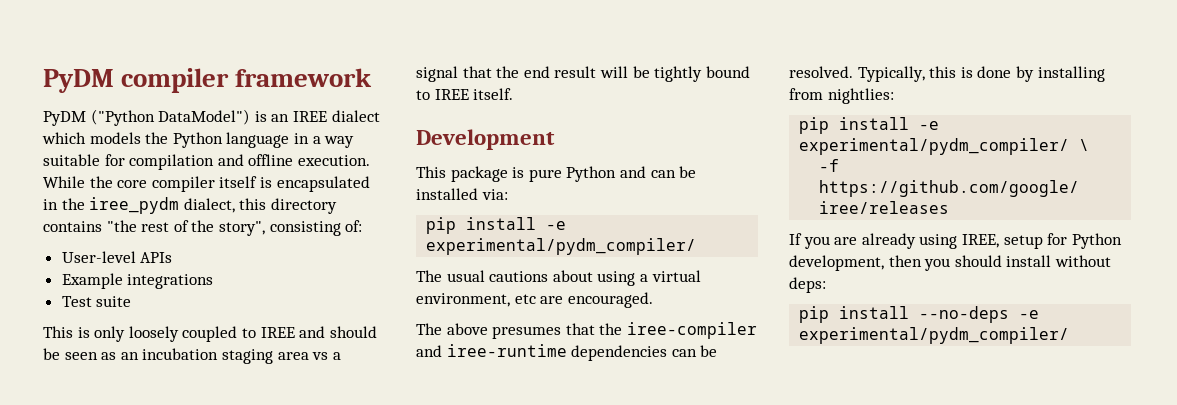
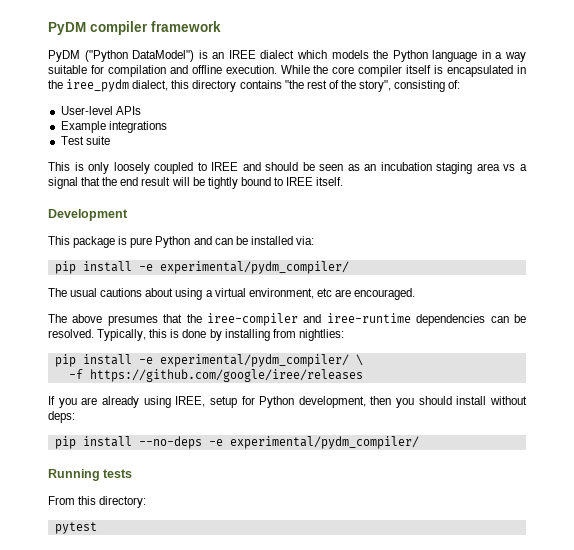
(1070, 335) none -> [48,469,133,481] [48,496,147,508] [54,522,97,534] // Running tests // From this directory: // pytest

